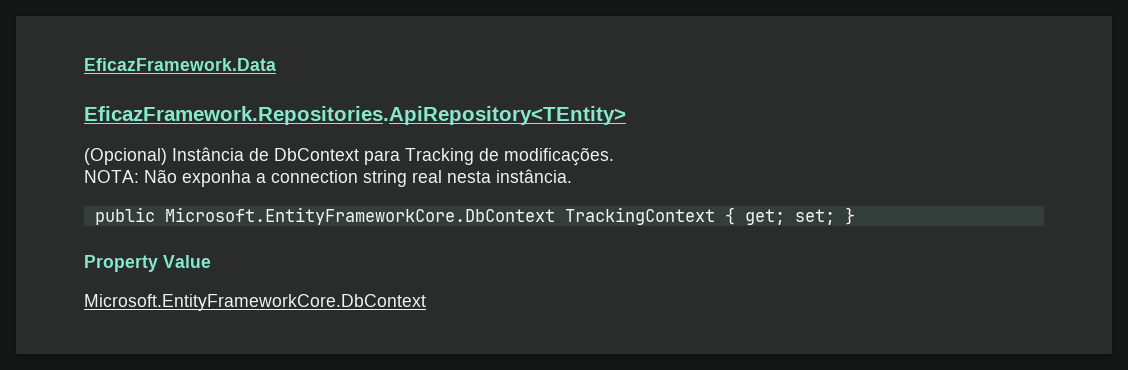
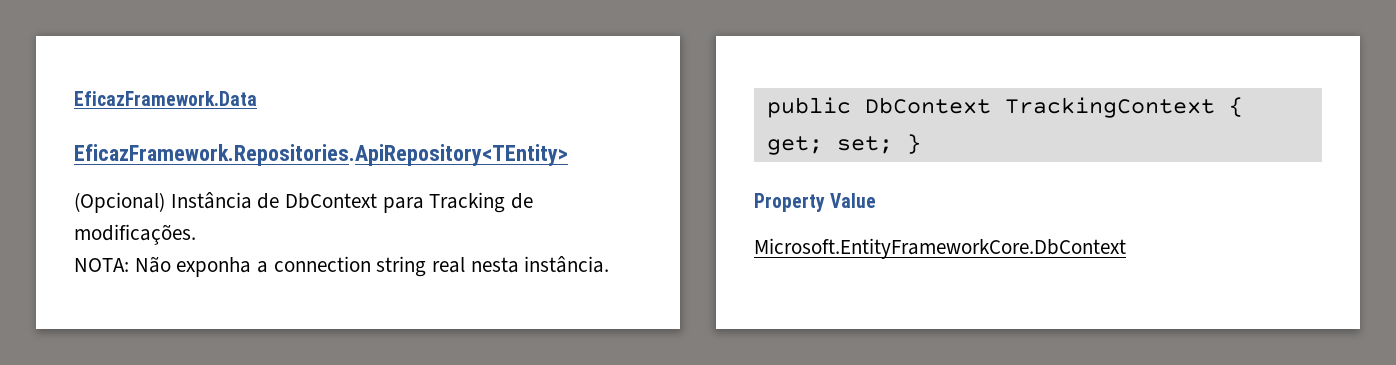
[164,207,555,225] Microsoft.EntityFrameworkCore.DbContext -> [864,97,991,114] DbContext

